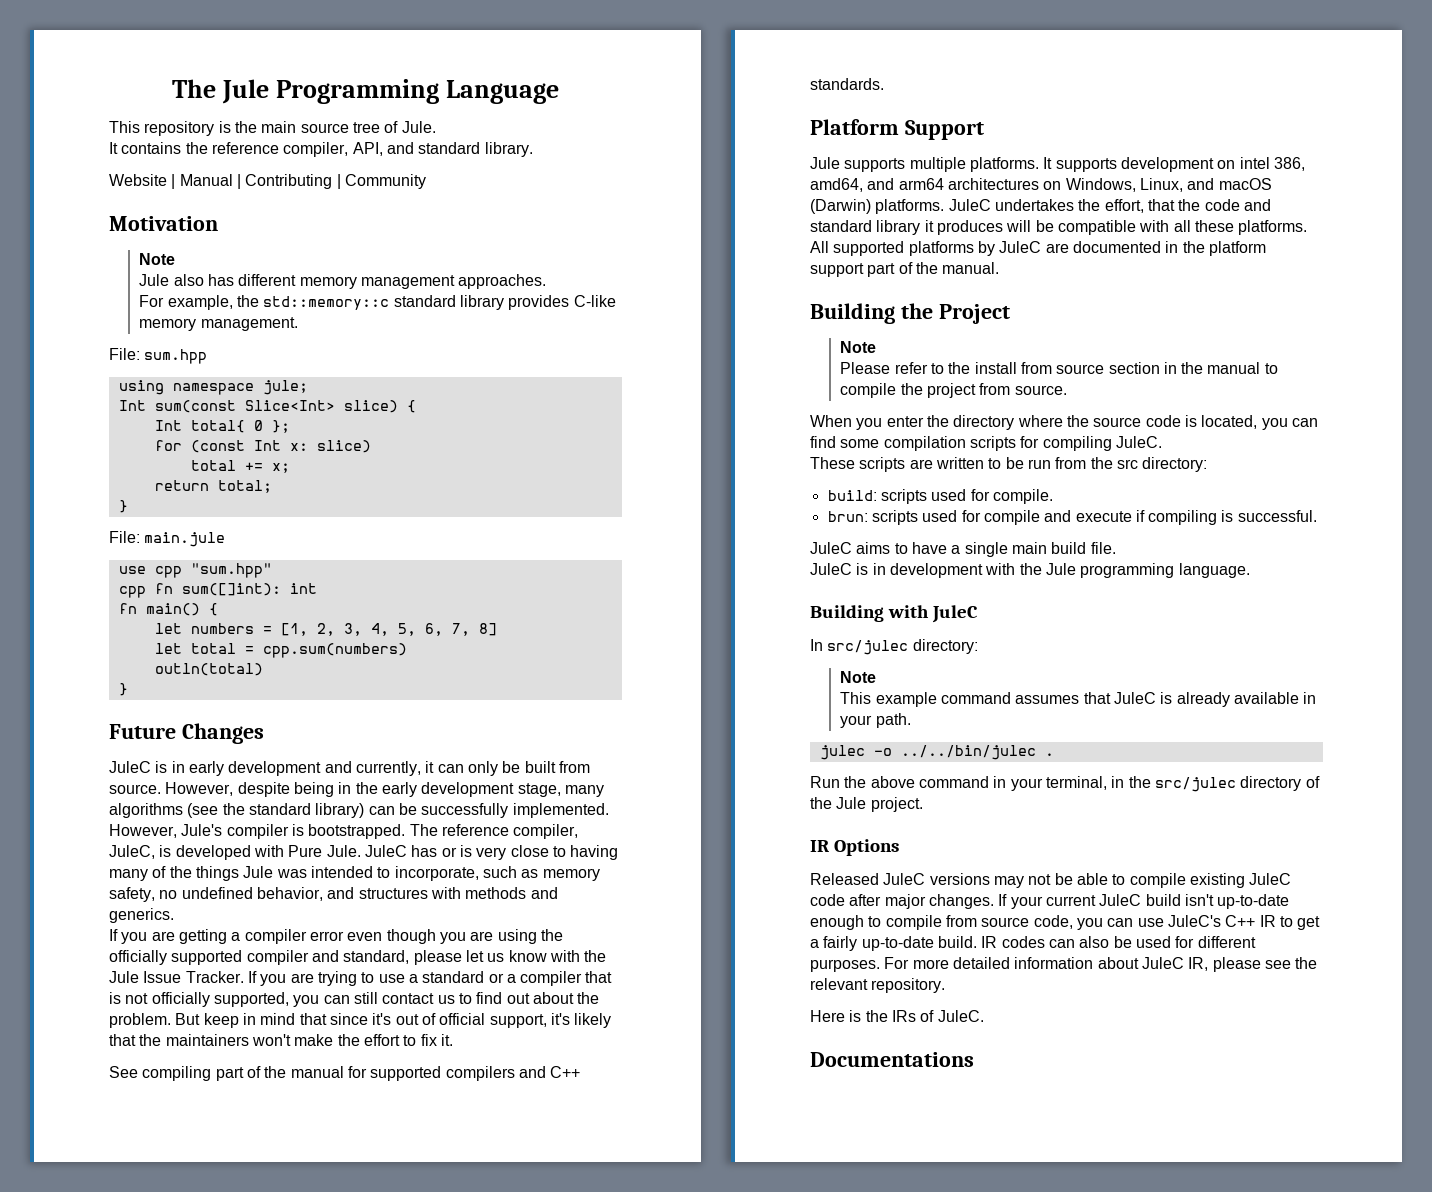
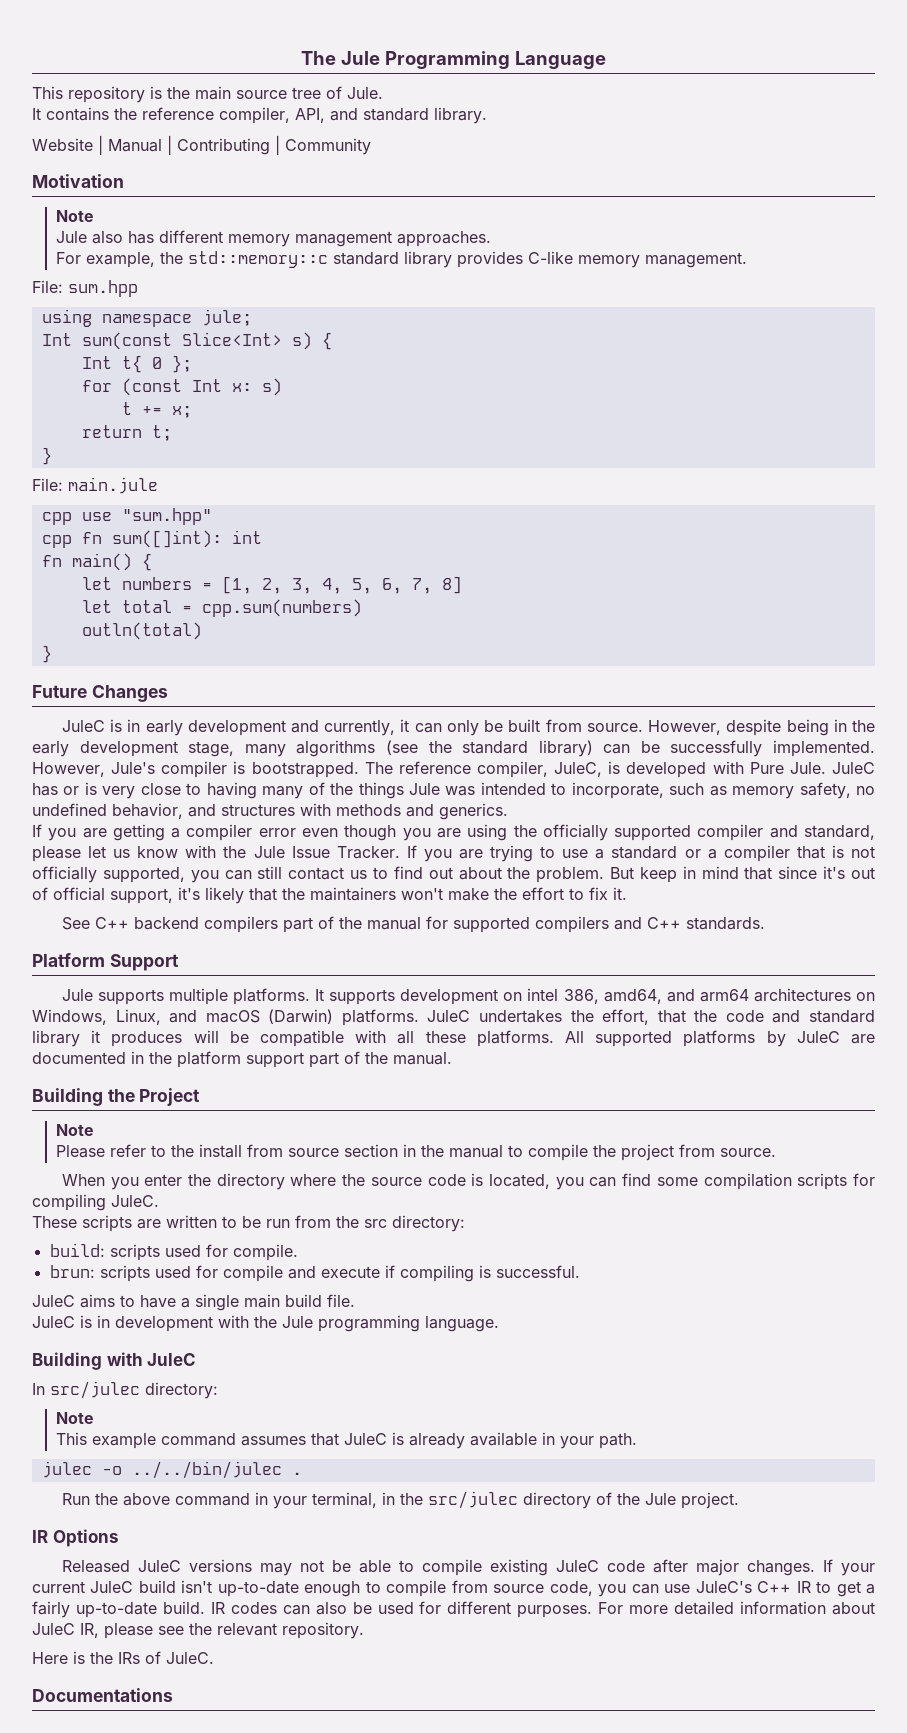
[343,400,398,413] slice) -> [291,332,312,350] s)
[190,420,245,433] total{ -> [121,355,142,373] t{
[316,440,371,453] [190,460,236,471] slice) // total -> [261,378,282,396] [121,402,132,415] s) // t
[217,480,272,493] total; -> [151,425,172,441] t;
[118,566,182,578] use cpp -> [41,512,112,525] cpp use
[142,1066,212,1081] compiling -> [94,916,278,933] C++ backend compilers

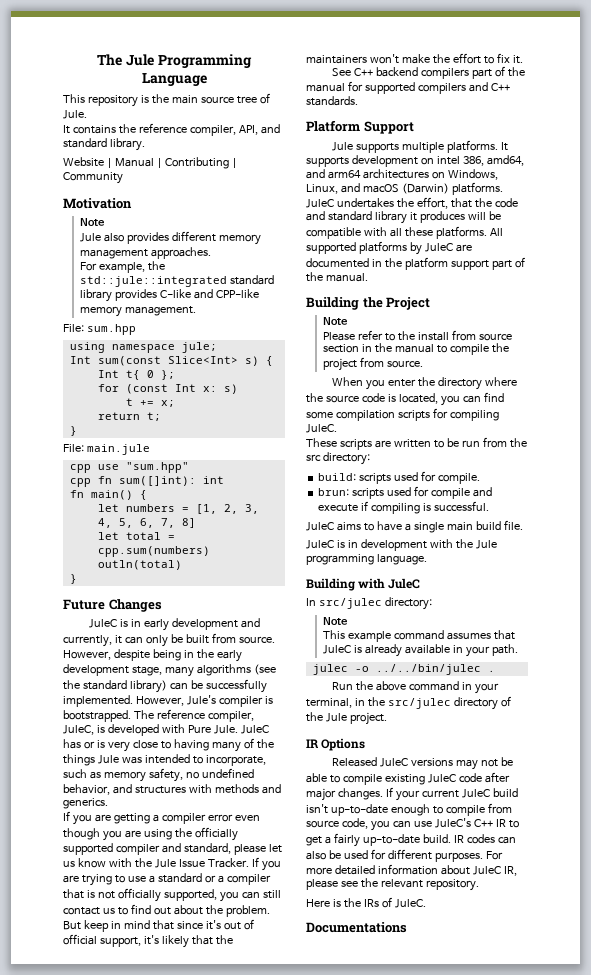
[128,231,155,244] has -> [126,232,169,244] provides
[188,251,329,268] std::memory::c -> [79,276,227,287] std::jule::integrated
(574, 257) none -> [193,289,259,299] and CPP-like

